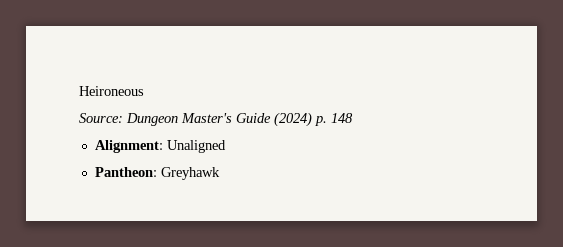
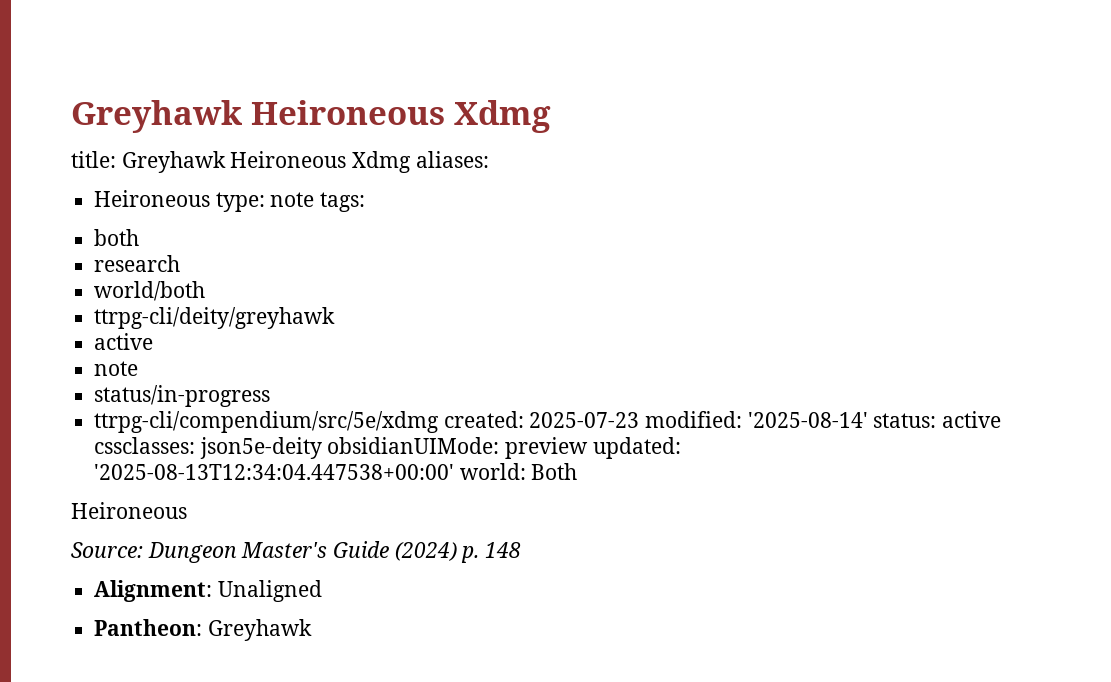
(79, 91) none -> [71,100,551,133] [71,151,489,173] [94,190,366,212] [94,229,140,246] [94,255,181,272] [94,281,206,301] [94,307,336,329] [94,333,154,350] [94,361,139,376] [94,385,271,407] [94,411,1002,433] [94,437,681,459] [94,463,578,480] Greyhawk Heironeous Xdmg // title: Greyhawk Heironeous Xdmg aliases: // Heironeous type: note tags: // both // research // world/both // ttrpg-cli/deity/greyhawk // active // note // status/in-progress // ttrpg-cli/compendium/src/5e/xdmg created: 2025-07-23 modified: '2025-08-14' status: active cssclasses: json5e-deity obsidianUIMode: preview updated: '2025-08-13T12:34:04.447538+00:00' world: Both //

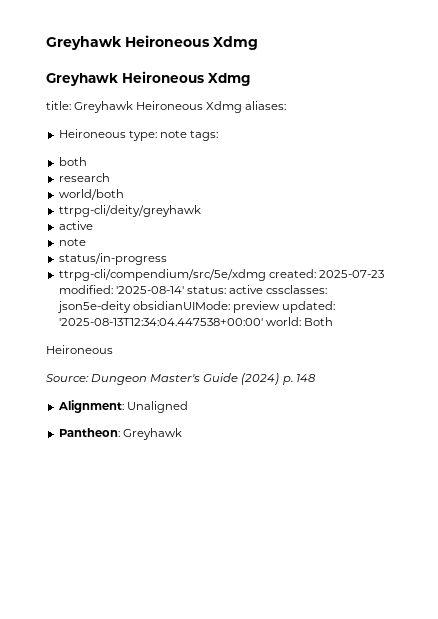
[71,100,551,133] Greyhawk Heironeous Xdmg -> [46,35,258,50] [46,71,250,86] Greyhawk Heironeous Xdmg // Greyhawk Heironeous Xdmg

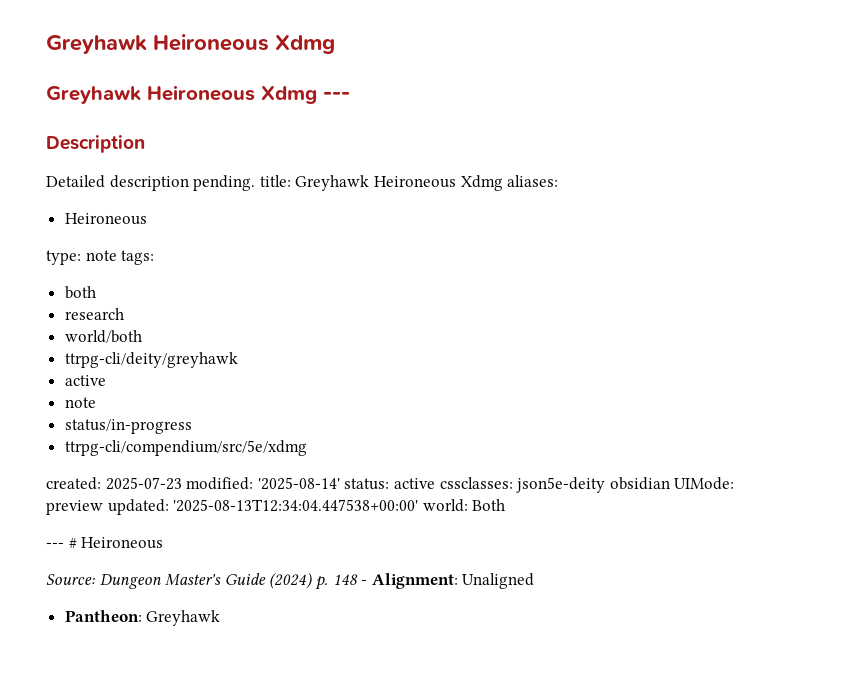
(250, 79) // -> [323,92,350,100] [46,135,145,153] [46,175,256,191] --- // Description // Detailed description pending.
(126, 133) none -> (147, 219) //
(266, 275) none -> (307, 448) //
[132,301,230,310] obsidianUIMode: -> [609,477,735,490] obsidian UIMode:
(333, 321) none -> [46,537,77,548] --- #
(316, 378) // -> [361,580,368,585] -

